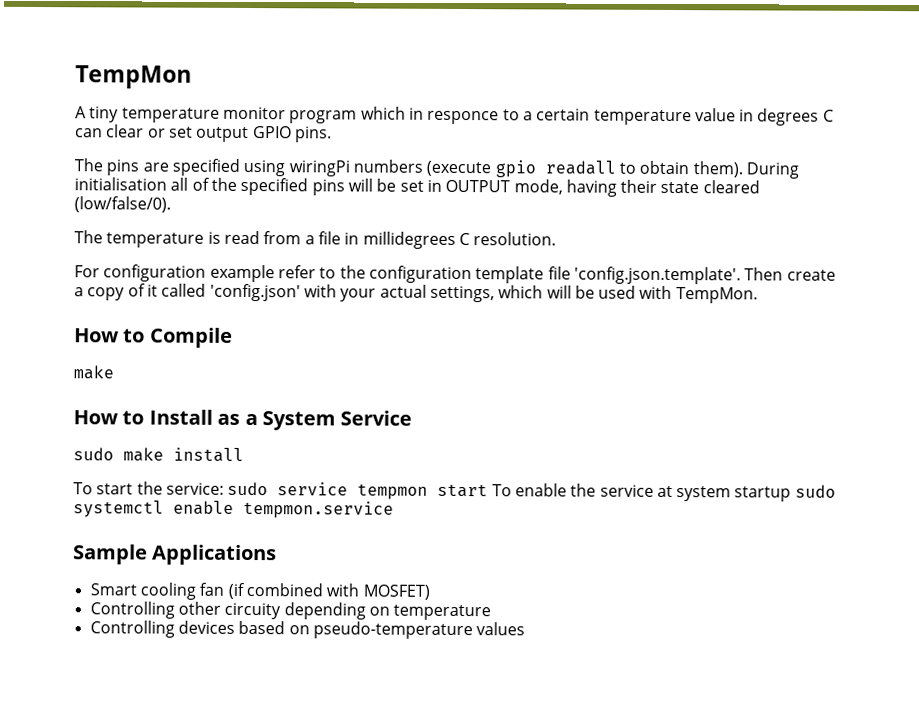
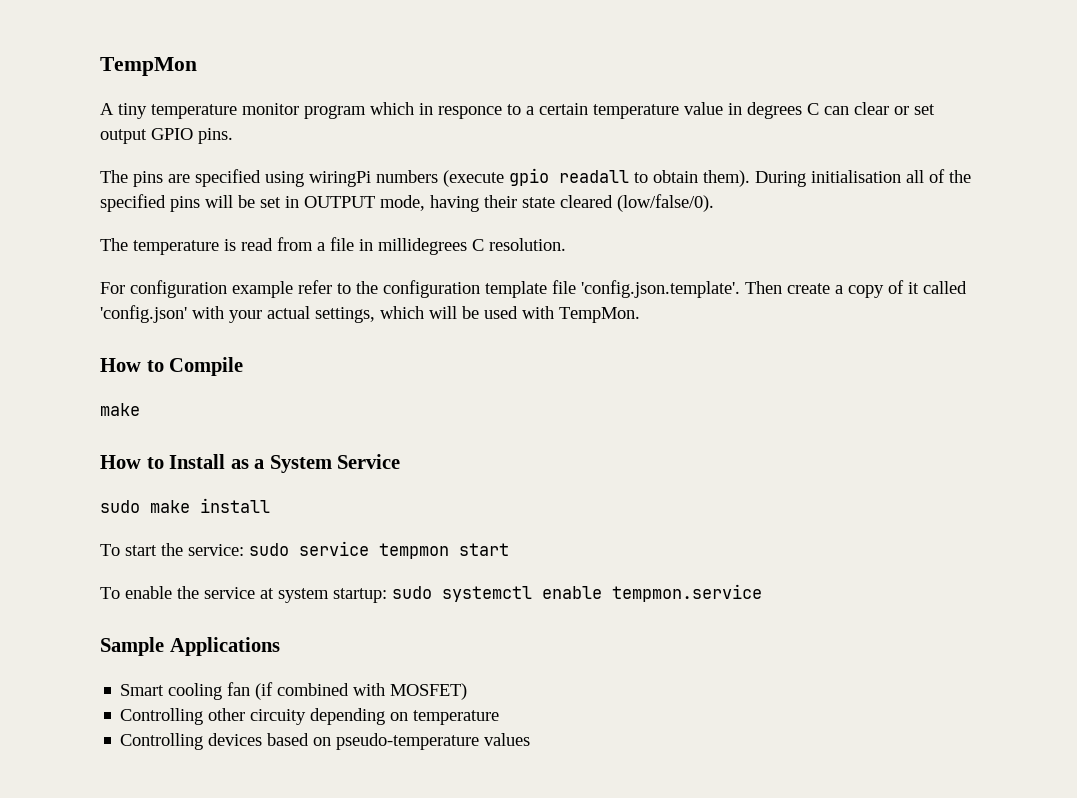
(489, 490) none -> (509, 549) //
[734,486,792,502] startup -> [333,588,387,603] startup:

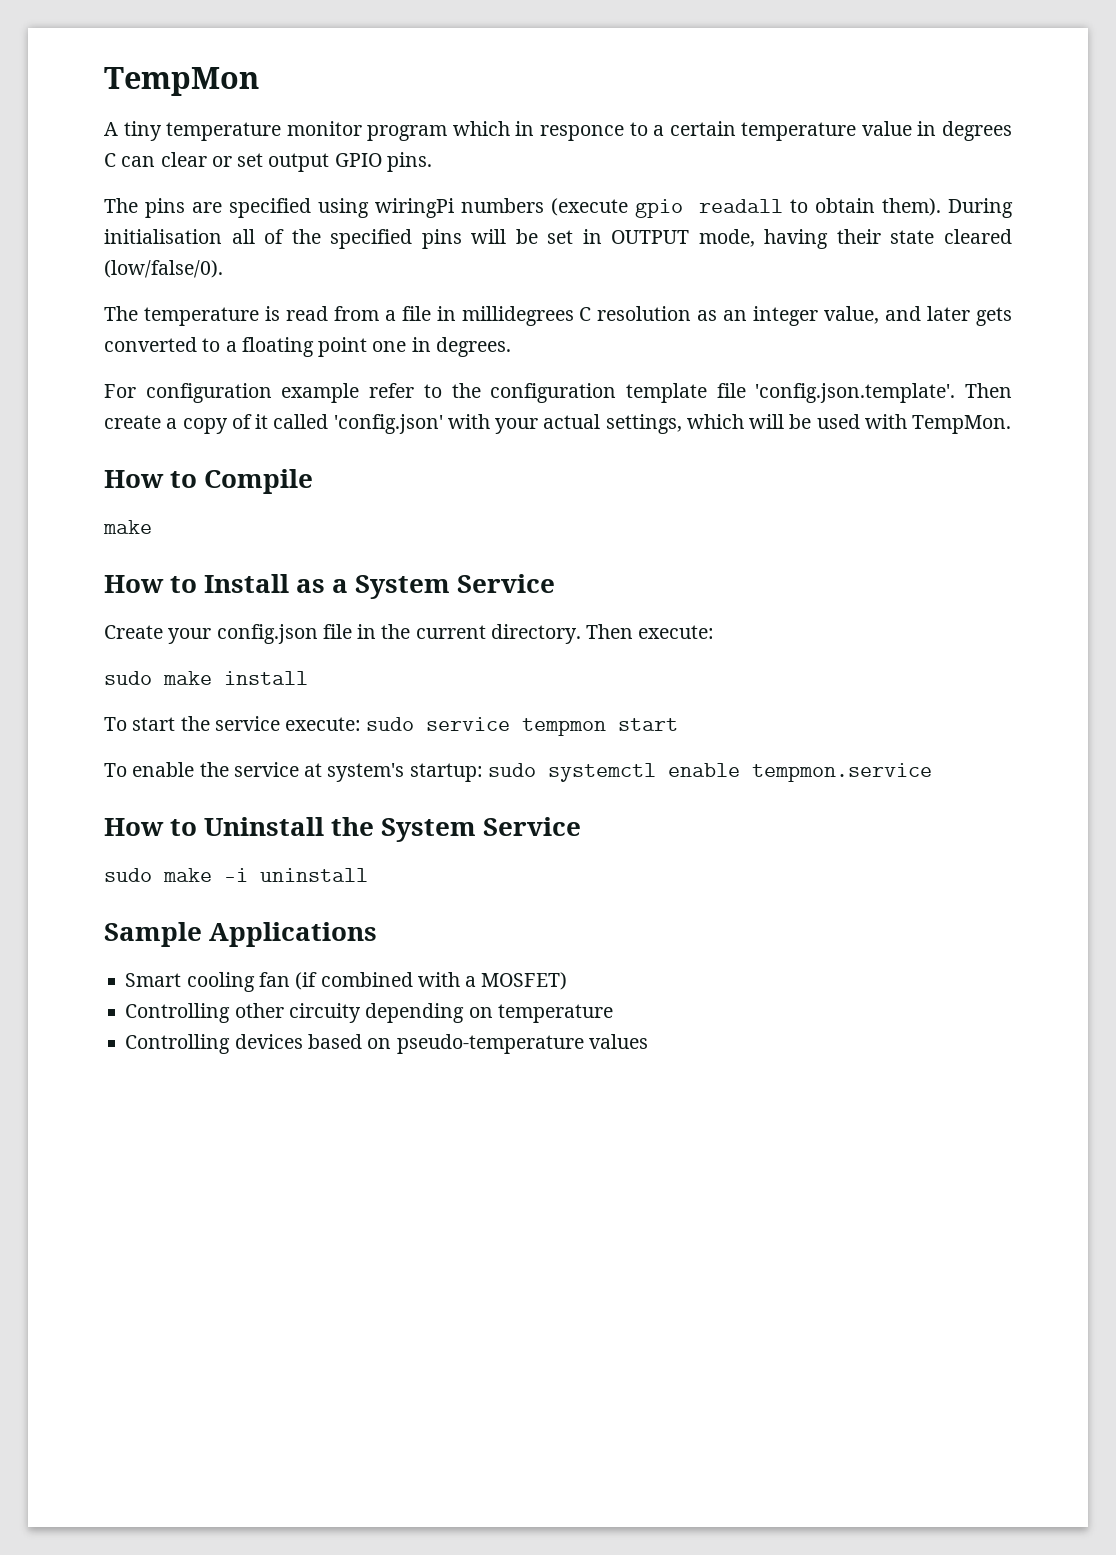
[489,238,566,251] resolution. -> [597,306,1013,326] [104,337,511,357] resolution as an integer value, and later gets converted to a floating point one in degrees.
(401, 461) none -> [104,624,715,644] // Create your config.json file in the current directory. Then execute:
[188,544,244,556] service: -> [214,716,362,731] service execute:
[278,588,329,603] system -> [327,763,405,782] system's
(762, 593) none -> [104,817,582,842] [104,868,368,882] // How to Uninstall the System Service // sudo make -i uninstall
(386, 689) none -> [465,976,477,987] a

